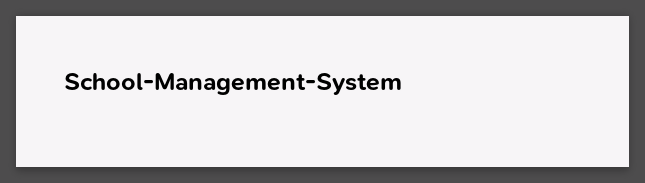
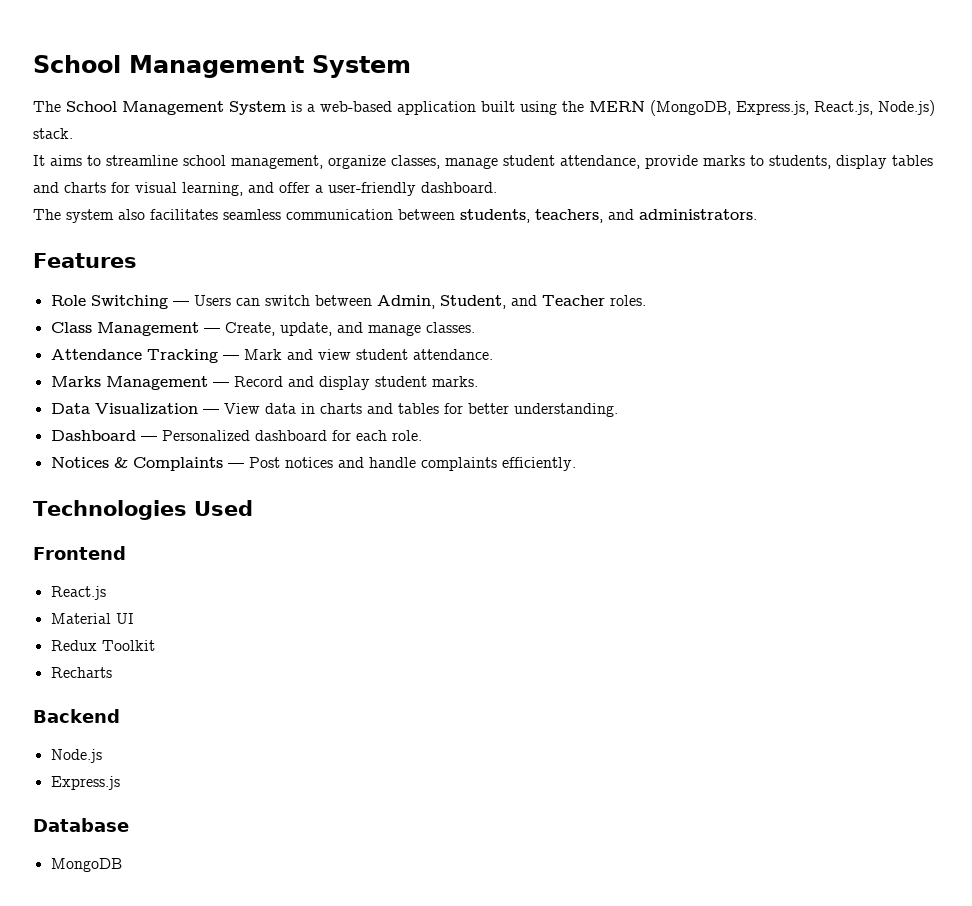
[64,73,402,95] School-Management-System -> [33,55,411,78] [33,100,935,116] [33,128,73,139] [33,155,933,169] [33,182,497,196] [33,209,757,223] [33,253,137,268] [50,295,646,309] [50,322,475,336] [50,349,493,363] [50,376,478,390] [50,403,618,417] [50,430,422,441] [50,457,576,471] [33,500,253,520] [33,546,126,560] [50,586,106,600] [50,613,134,624] [50,640,155,651] [50,667,112,678] [33,709,120,723] [50,749,102,763] [50,776,120,790] [33,818,129,832] [50,858,122,872] School Management System // The School Management System is a web-based application built using the MERN (MongoDB, Express.js, React.js, Node.js) stack. // It aims to streamline school management, organize classes, manage student attendance, provide marks to students, display tables and charts for visual learning, and offer a user-friendly dashboard. // The system also facilitates seamless communication between students, teachers, and administrators. // Features // Role Switching — Users can switch between Admin, Student, and Teacher roles. // Class Management — Create, update, and manage classes. // Attendance Tracking — Mark and view student attendance. // Marks Management — Record and display student marks. // Data Visualization — View data in charts and tables for better understanding. // Dashboard — Personalized dashboard for each role. // Notices & Complaints — Post notices and handle complaints efficiently. // Technologies Used // Frontend // React.js // Material UI // Redux Toolkit // Recharts // Backend // Node.js // Express.js // Database // MongoDB

